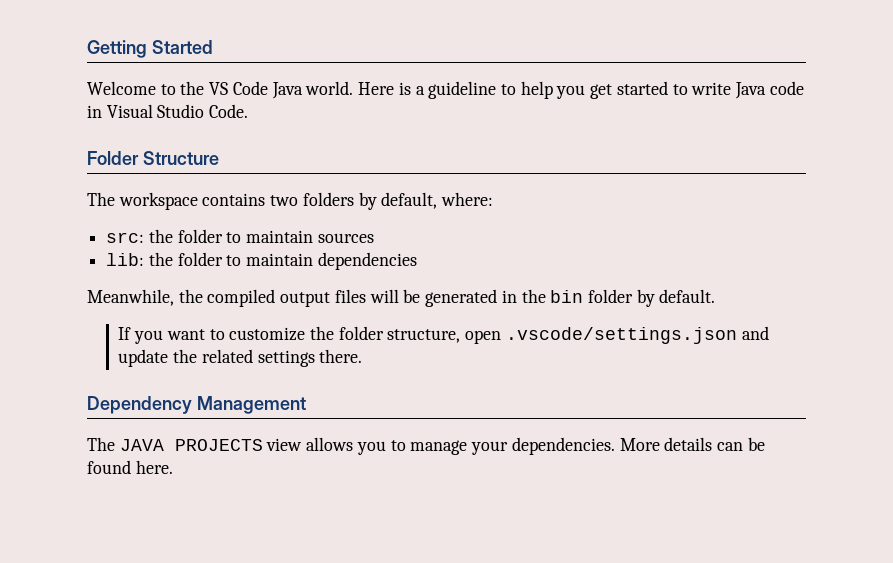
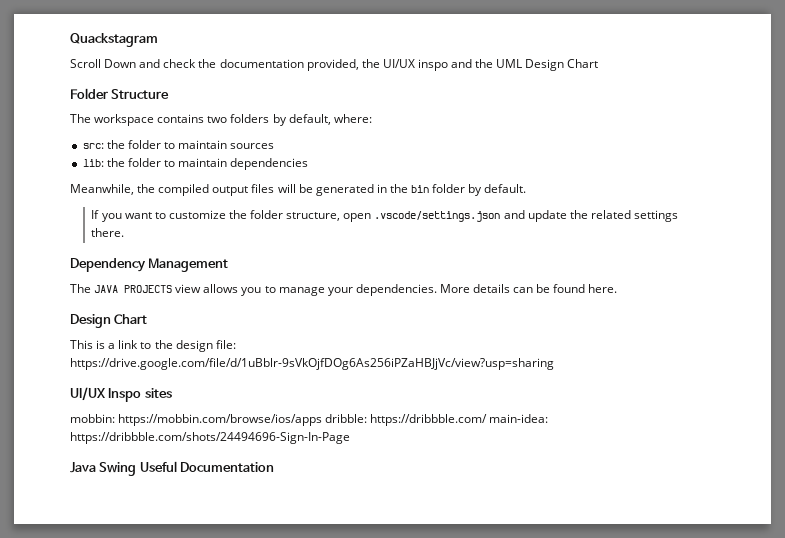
[87,40,213,58] [87,81,804,99] [87,104,249,118] Getting Started // Welcome to the VS Code Java world. Here is a guideline to help you get started to write Java code in Visual Studio Code. -> [70,33,158,47] [70,59,599,71] Quackstagram // Scroll Down and check the documentation provided, the UI/UX inspo and the UML Design Chart
(173, 467) none -> [70,314,148,328] [70,340,236,352] [70,358,554,370] [70,387,172,402] [70,414,549,426] [70,432,350,444] [70,461,275,476] // Design Chart // This is a link to the design file: https://drive.google.com/file/d/1uBblr-9sVkOjfDOg6As256iPZaHBJjVc/view?usp=sharing // UI/UX Inspo sites // mobbin: https://mobbin.com/browse/ios/apps dribble: https://dribbble.com/ main-idea: https://dribbble.com/shots/24494696-Sign-In-Page // Java Swing Useful Documentation

